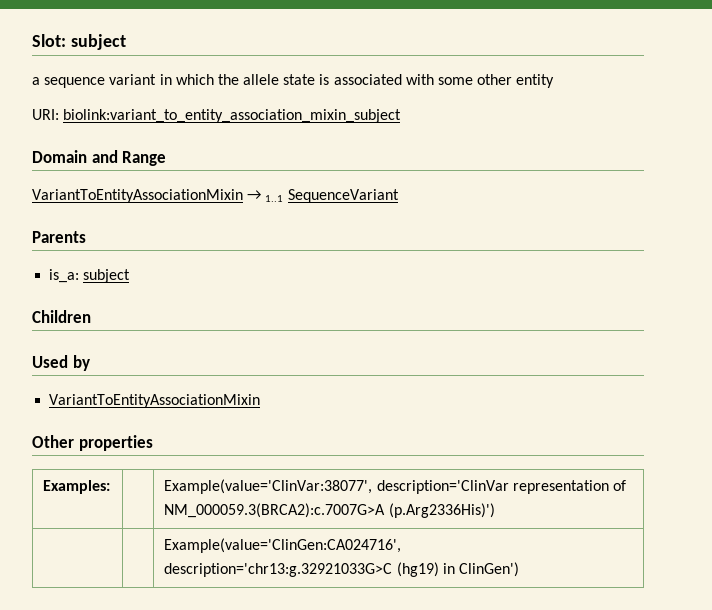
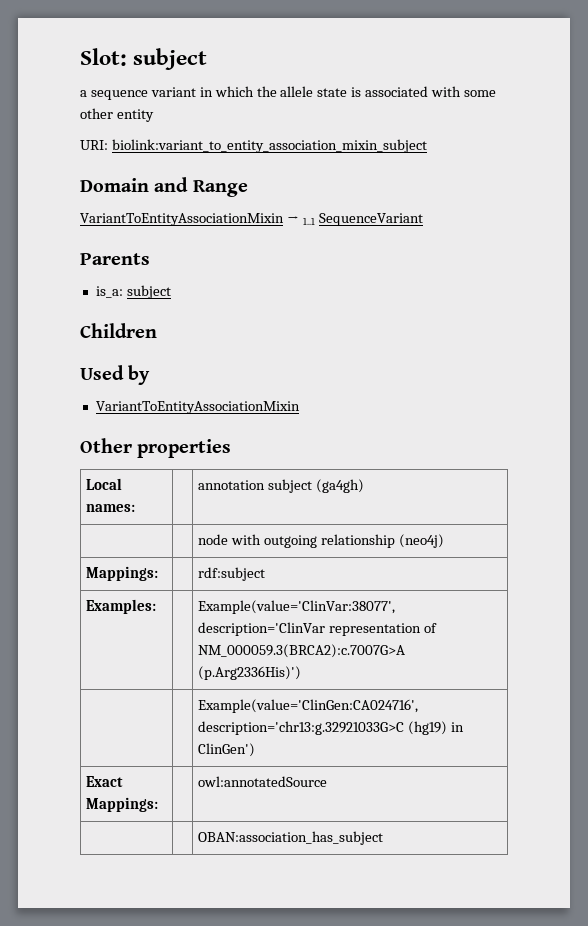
(153, 443) none -> [86,478,123,490] [86,504,136,512] [198,479,365,493] [198,534,444,548] [86,566,159,581] [198,567,266,581] // Local names: | | annotation subject (ga4gh) // | | node with outgoing relationship (neo4j) // Mappings: | | rdf:subject
(519, 569) none -> [86,776,124,787] [86,797,159,812] [198,776,328,787] [198,831,384,845] // Exact Mappings: | | owl:annotatedSource // | | OBAN:association_has_subject

